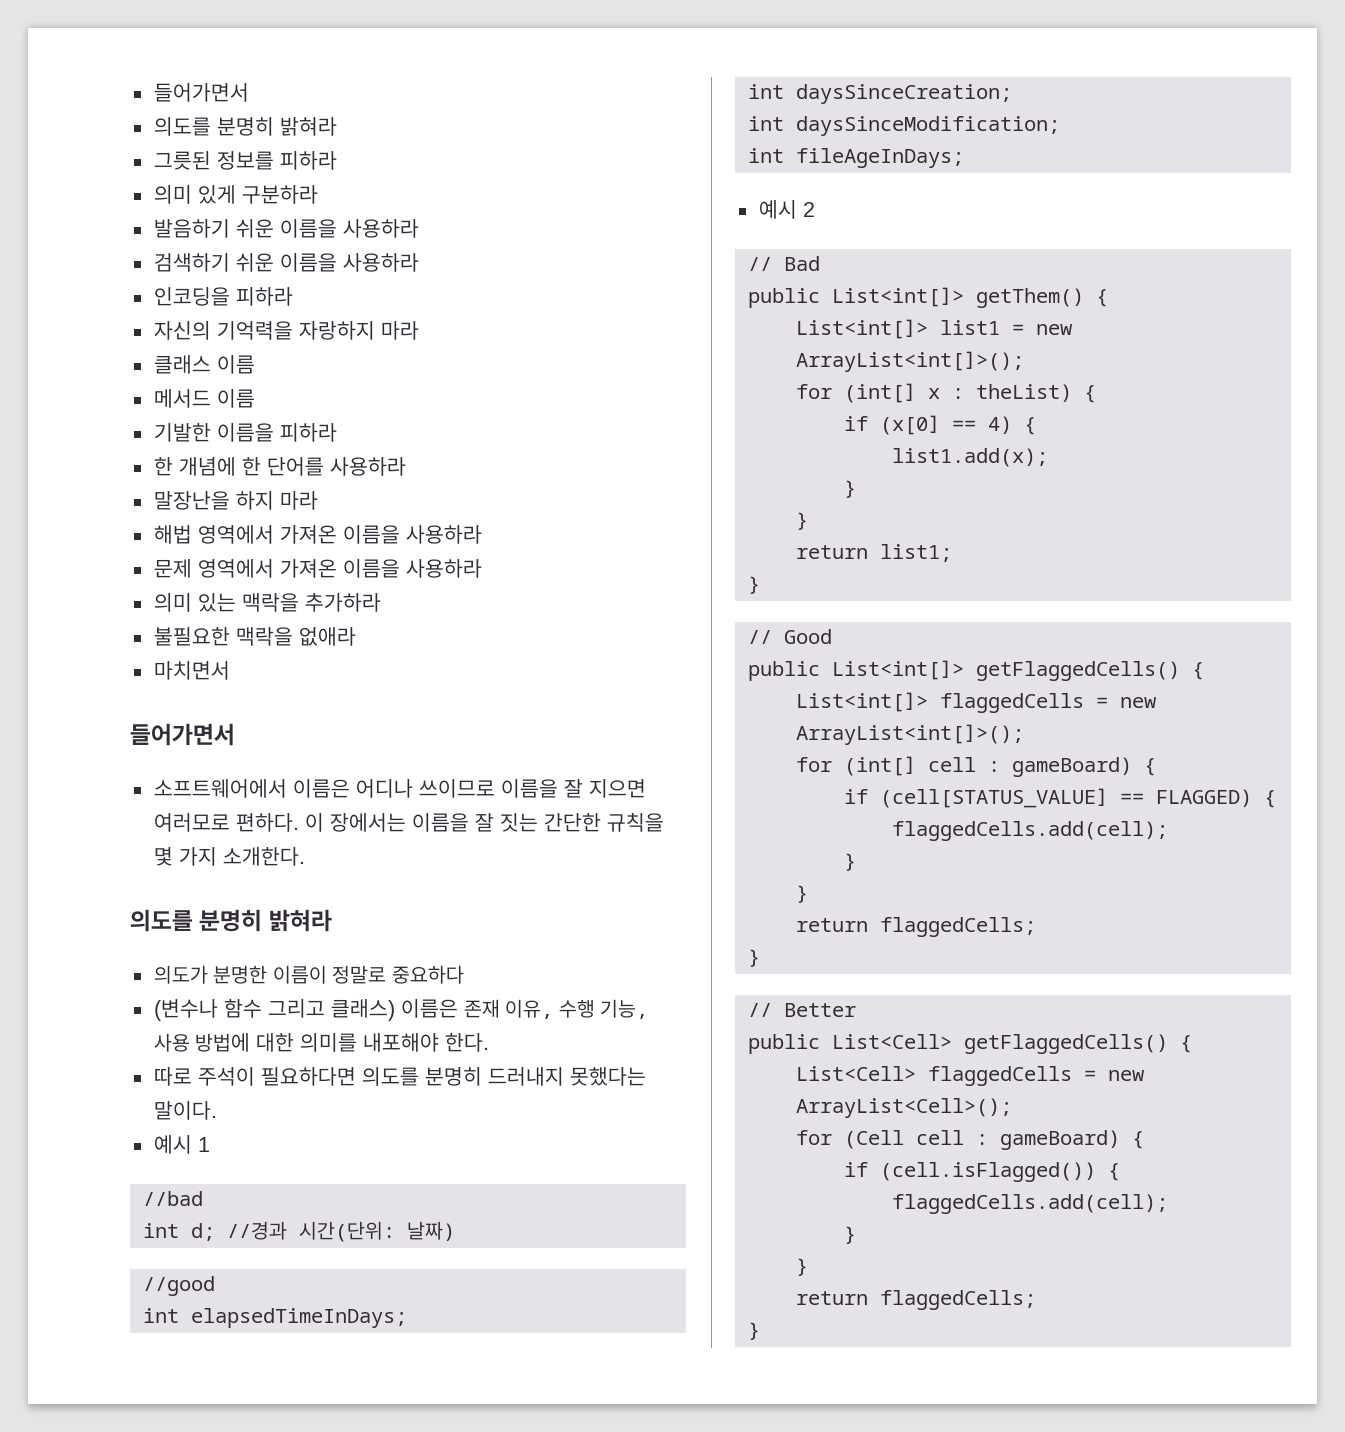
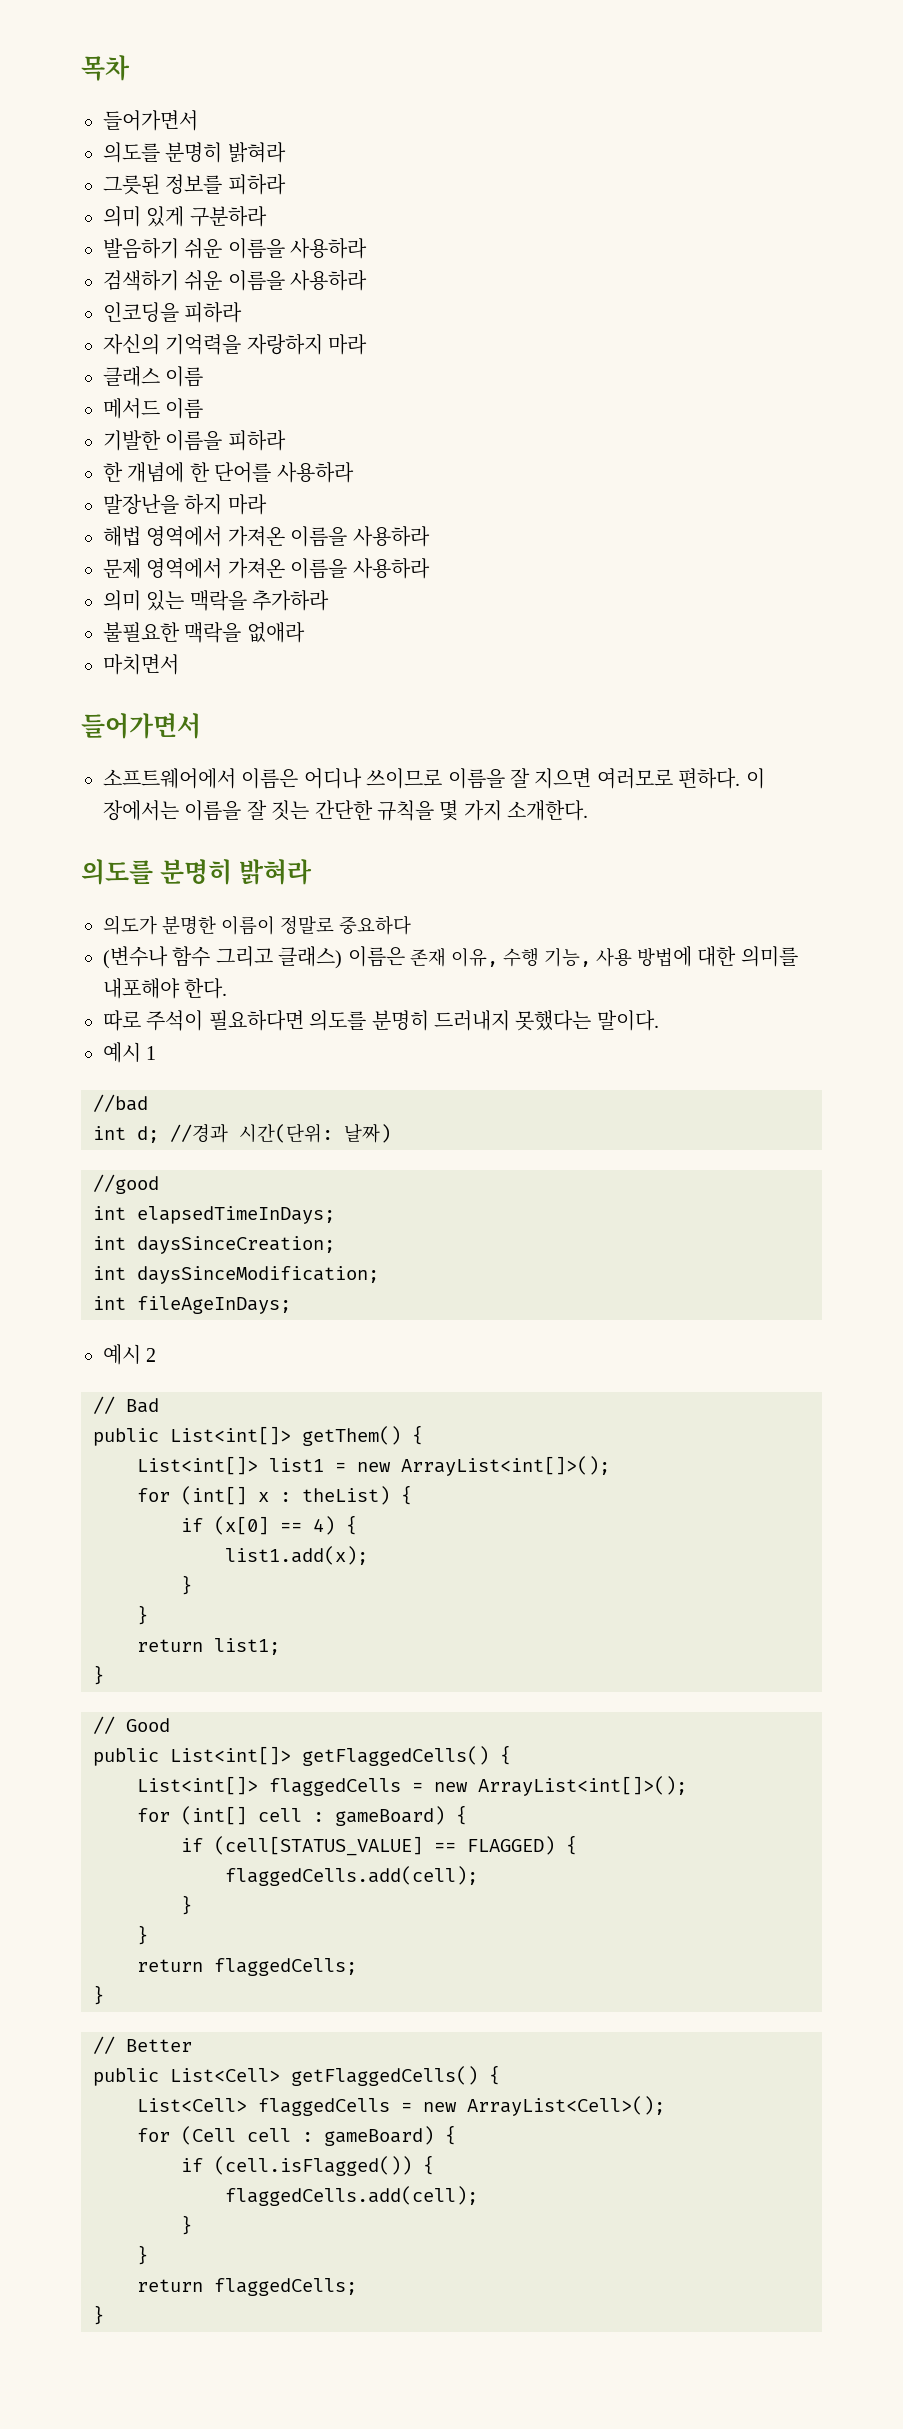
(153, 92) none -> [81,55,130,81] 목차 //

